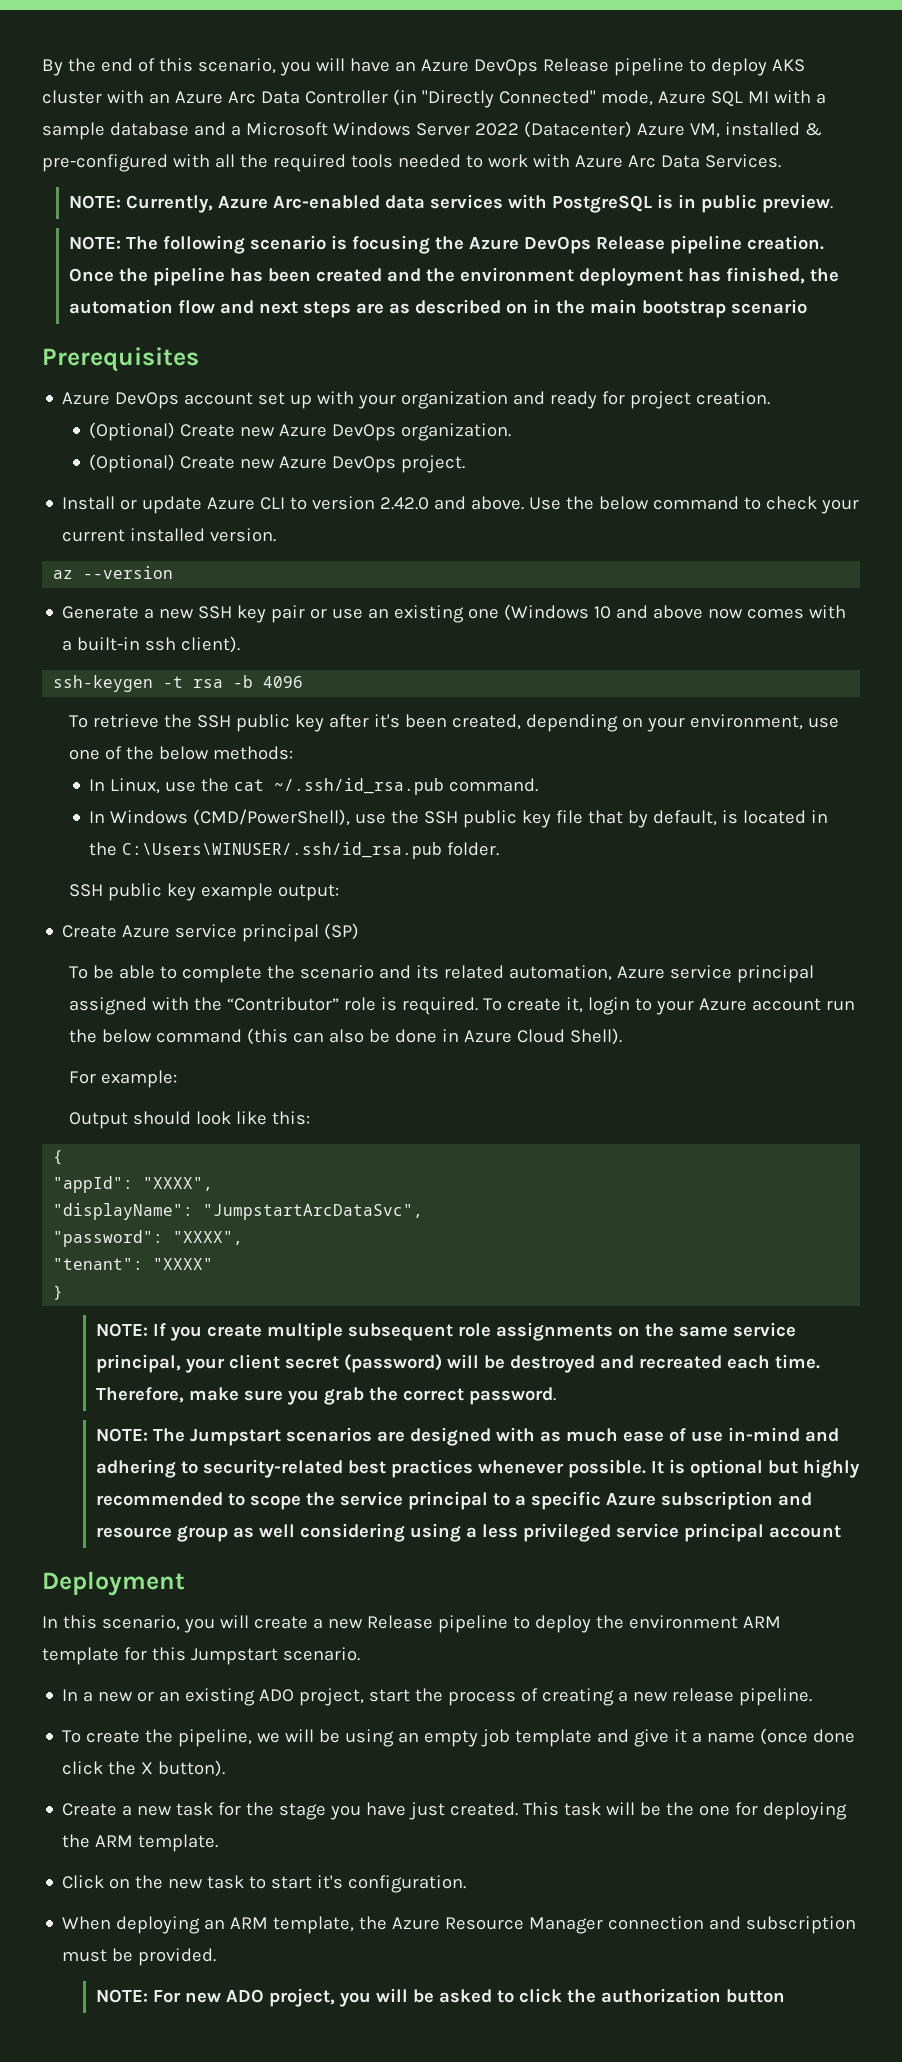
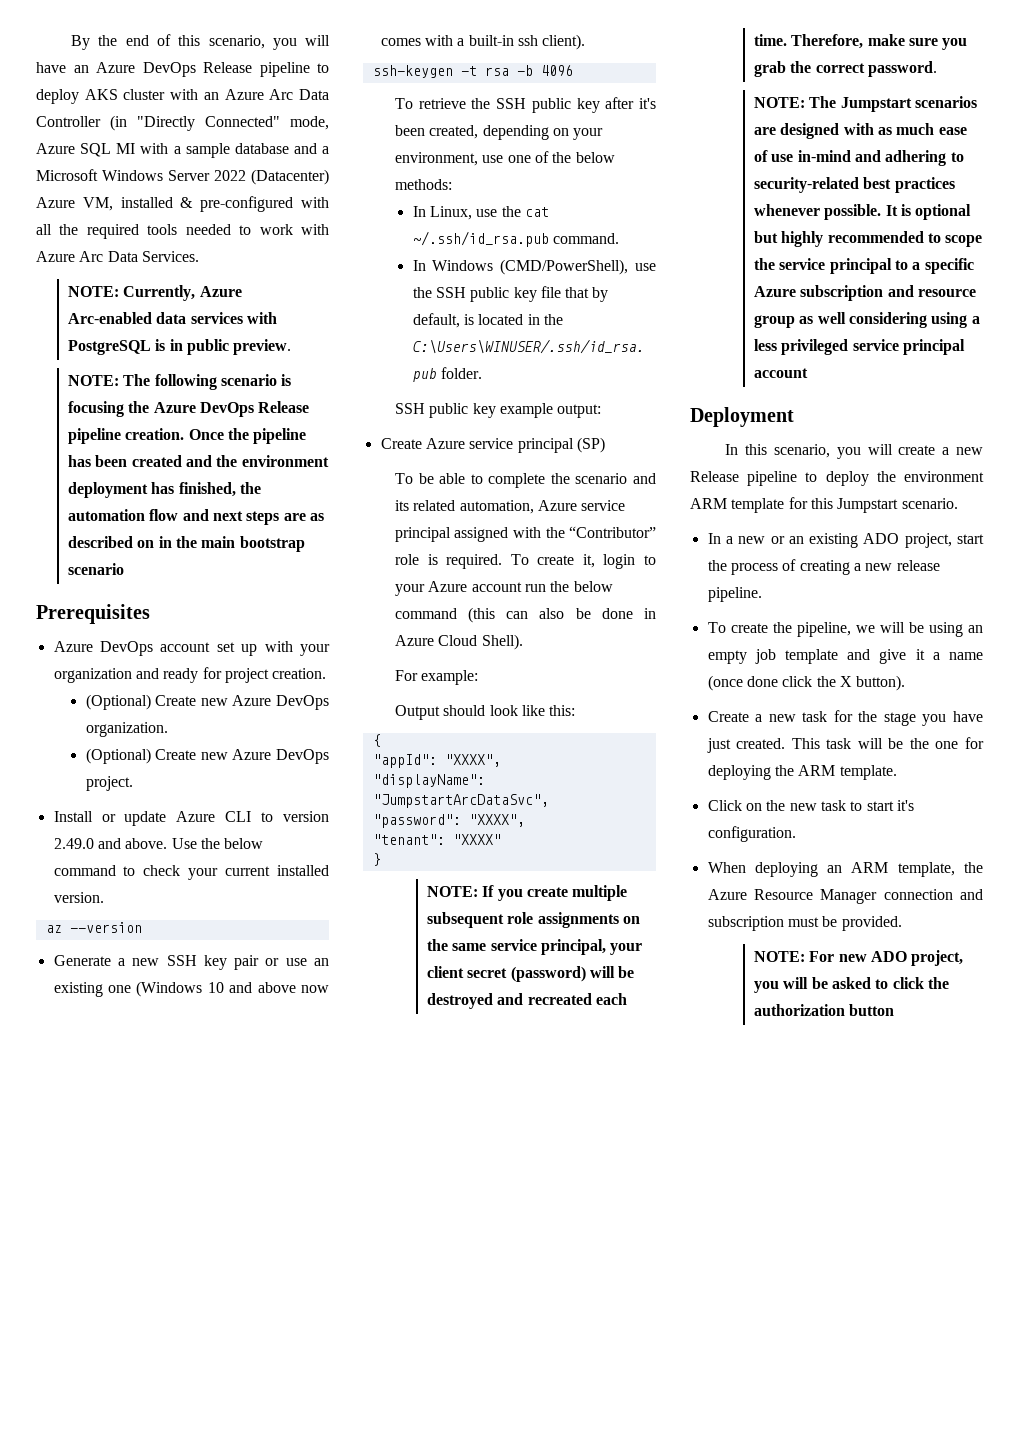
[380,497,430,510] 2.42.0 -> [53,838,94,849] 2.49.0

